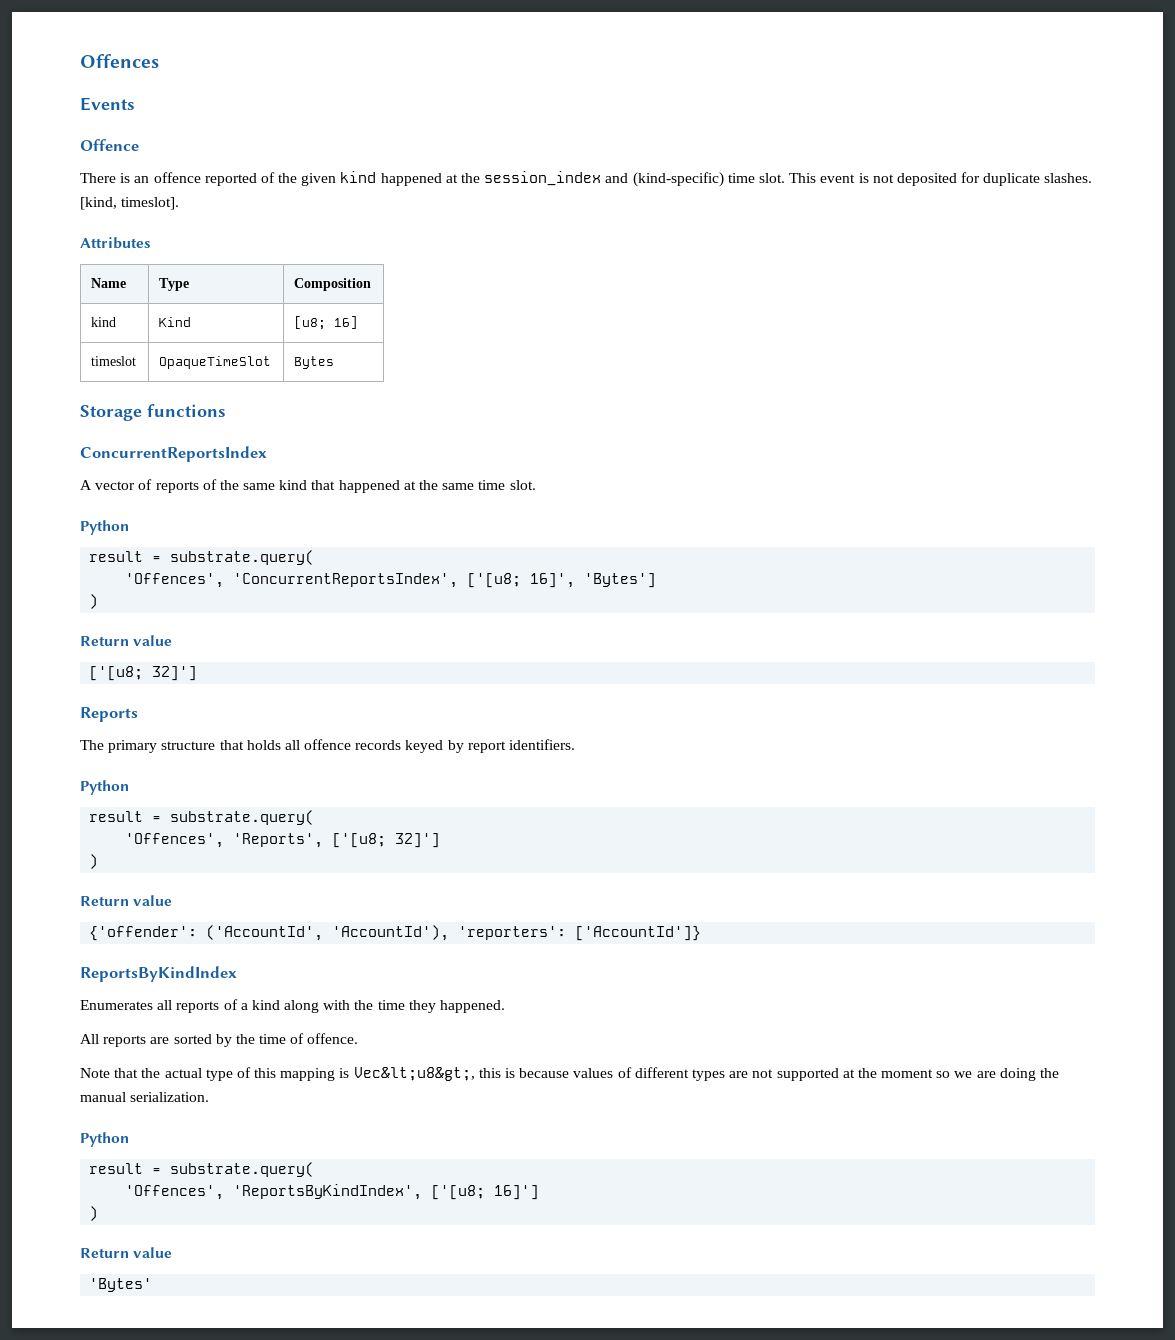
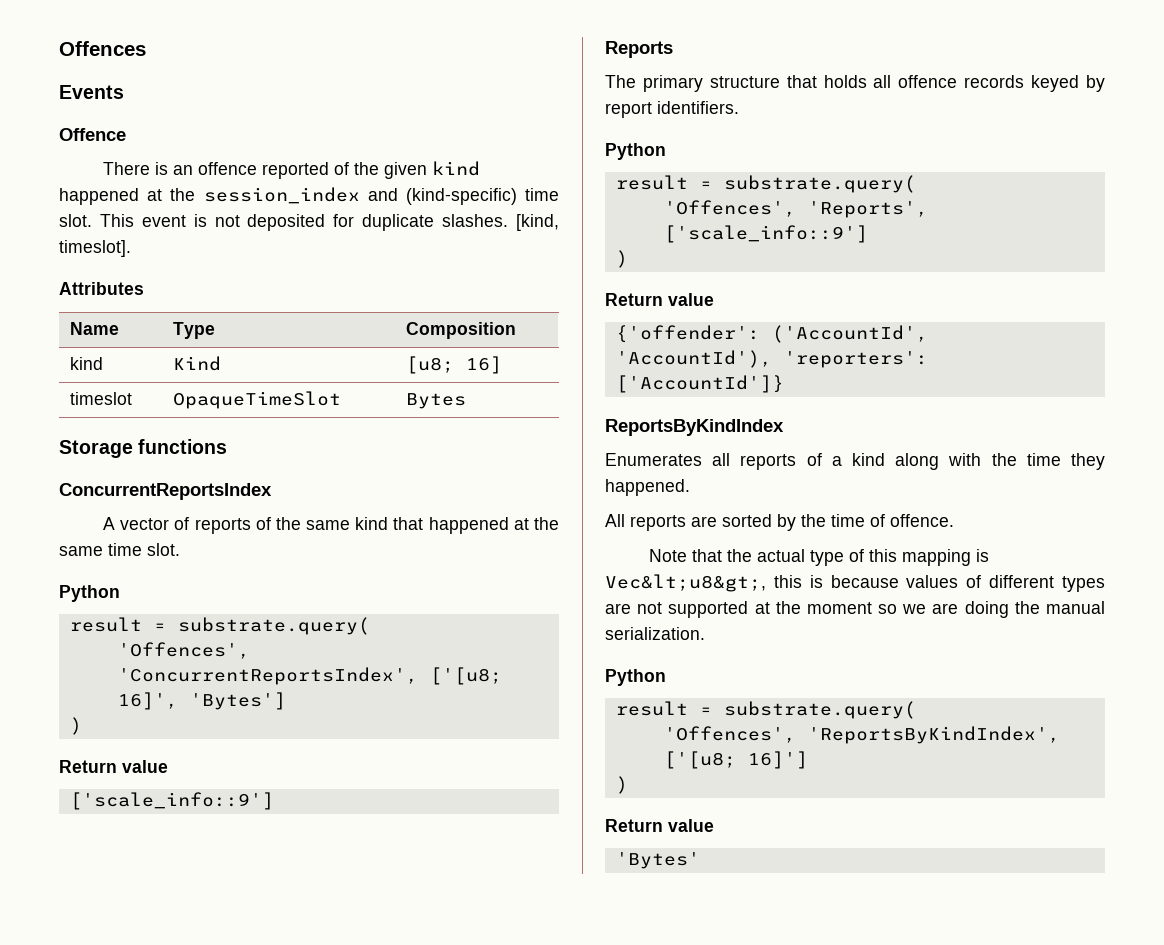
[89,666,198,681] ['[u8; 32]'] -> [69,792,274,810] ['scale_info::9']
[332,833,441,848] ['[u8; 32]'] -> [663,225,868,243] ['scale_info::9']

